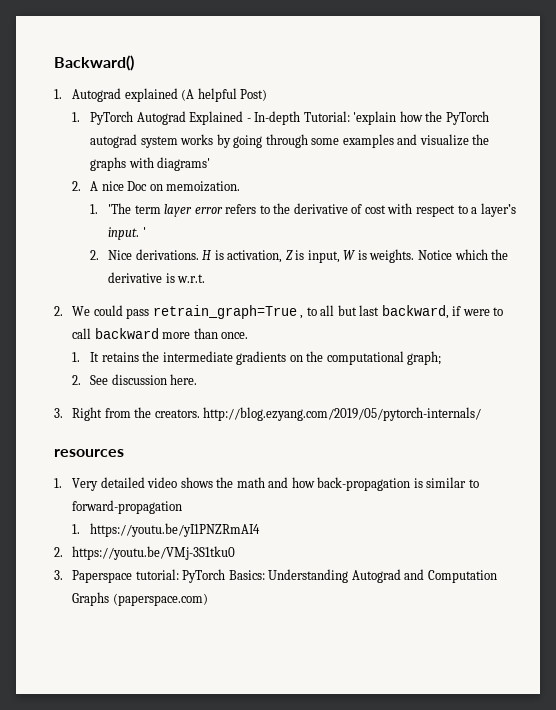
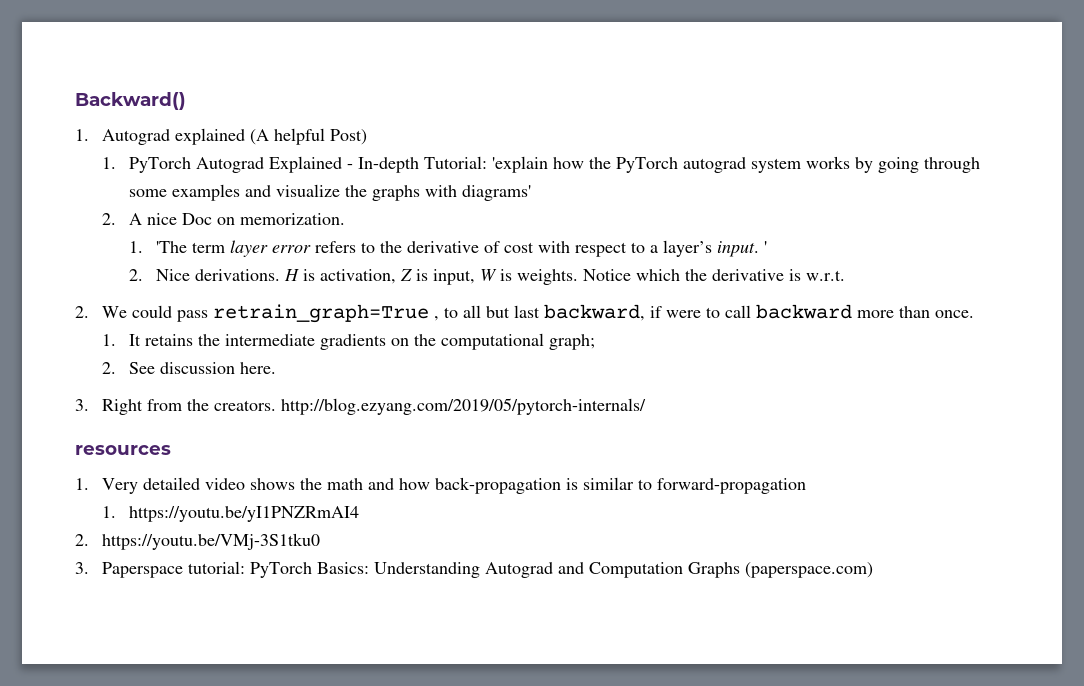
[166,181,241,192] memoization. -> [239,213,345,225] memorization.

